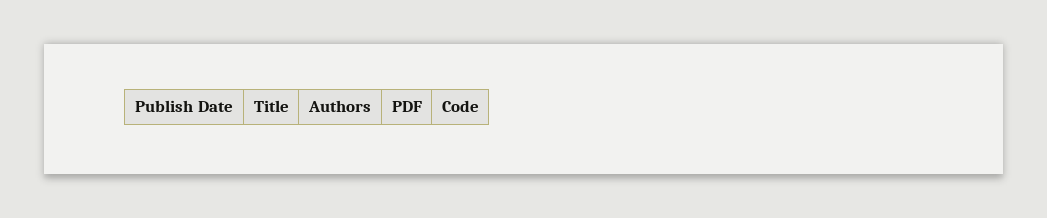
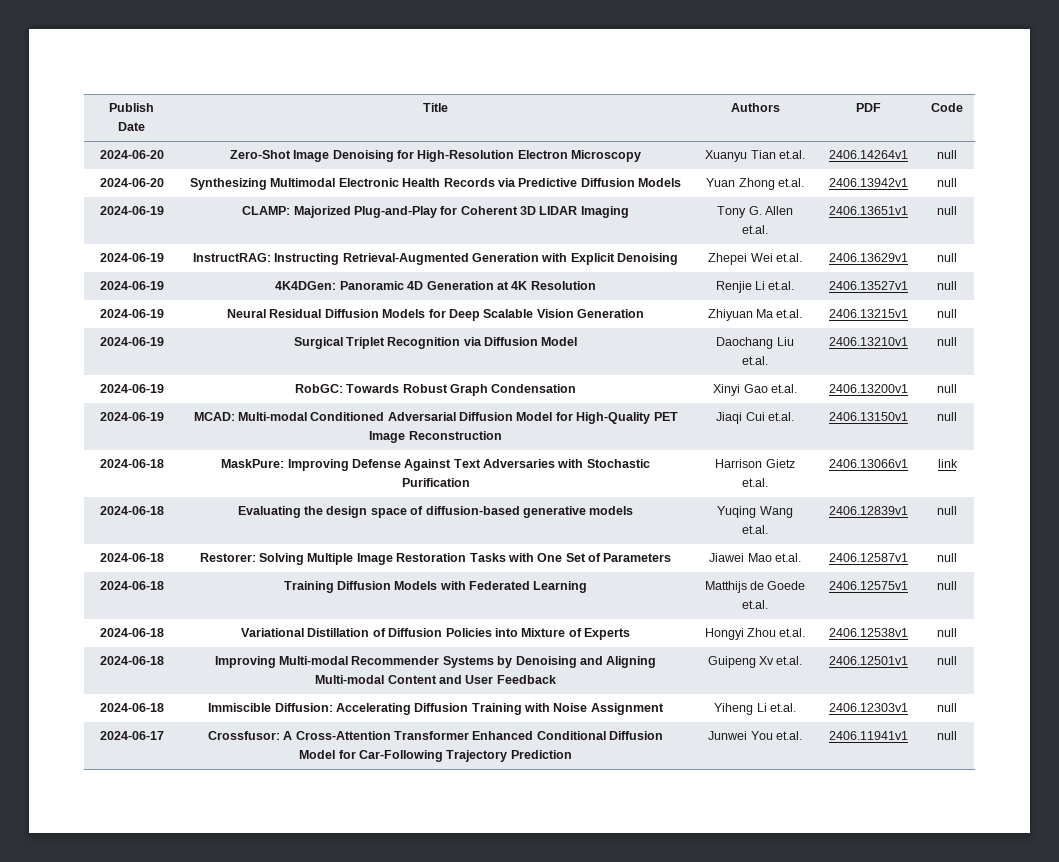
(479, 106) none -> [99,150,164,159] [229,150,642,162] [705,150,805,162] [829,150,908,159] [937,150,957,159] [99,178,164,187] [190,178,681,190] [706,178,804,190] [829,178,908,187] [937,178,957,187] [99,206,164,215] [242,206,629,218] [717,206,793,218] [742,225,768,234] [829,206,908,215] [937,206,957,215] [99,253,164,262] [192,253,679,265] [708,253,802,265] [829,253,908,262] [937,253,957,262] [99,281,164,290] [275,281,596,290] [715,281,795,293] [829,281,908,290] [937,281,957,290] [99,309,164,318] [227,309,644,321] [707,309,803,321] [829,309,908,318] [937,309,957,318] [99,337,164,346] [293,337,578,349] [716,337,794,349] [742,356,768,365] [829,337,908,346] [937,337,957,346] [99,384,164,393] [294,384,577,396] [713,384,797,396] [829,384,908,393] [937,384,957,393] [99,412,164,421] [193,412,678,424] [369,431,502,443] [716,412,794,424] [829,412,908,421] [937,412,957,421] [99,459,164,468] [221,459,650,471] [401,478,470,487] [715,459,795,468] [742,478,768,487] [829,459,908,468] [937,459,958,468] [99,506,164,515] [237,506,634,518] [717,506,793,518] [742,525,768,534] [829,506,908,515] [937,506,957,515] [99,553,164,562] [199,553,672,565] [709,553,801,562] [829,553,908,562] [937,553,957,562] [99,581,164,590] [283,581,588,593] [704,581,806,593] [742,600,768,609] [829,581,908,590] [937,581,957,590] [99,628,164,637] [241,628,630,640] [704,628,806,640] [829,628,908,637] [937,628,957,637] [99,656,164,665] [214,656,657,668] [315,675,556,684] [707,656,803,668] [829,656,908,665] [937,656,957,665] [99,703,164,712] [208,703,664,715] [714,703,796,715] [829,703,908,712] [937,703,957,712] [99,731,164,740] [207,731,664,740] [299,750,572,762] [708,731,802,740] [829,731,908,740] [937,731,957,740] // 2024-06-20 | Zero-Shot Image Denoising for High-Resolution Electron Microscopy | Xuanyu Tian et.al. | 2406.14264v1 | null // 2024-06-20 | Synthesizing Multimodal Electronic Health Records via Predictive Diffusion Models | Yuan Zhong et.al. | 2406.13942v1 | null // 2024-06-19 | CLAMP: Majorized Plug-and-Play for Coherent 3D LIDAR Imaging | Tony G. Allen et.al. | 2406.13651v1 | null // 2024-06-19 | InstructRAG: Instructing Retrieval-Augmented Generation with Explicit Denoising | Zhepei Wei et.al. | 2406.13629v1 | null // 2024-06-19 | 4K4DGen: Panoramic 4D Generation at 4K Resolution | Renjie Li et.al. | 2406.13527v1 | null // 2024-06-19 | Neural Residual Diffusion Models for Deep Scalable Vision Generation | Zhiyuan Ma et.al. | 2406.13215v1 | null // 2024-06-19 | Surgical Triplet Recognition via Diffusion Model | Daochang Liu et.al. | 2406.13210v1 | null // 2024-06-19 | RobGC: Towards Robust Graph Condensation | Xinyi Gao et.al. | 2406.13200v1 | null // 2024-06-19 | MCAD: Multi-modal Conditioned Adversarial Diffusion Model for High-Quality PET Image Reconstruction | Jiaqi Cui et.al. | 2406.13150v1 | null // 2024-06-18 | MaskPure: Improving Defense Against Text Adversaries with Stochastic Purification | Harrison Gietz et.al. | 2406.13066v1 | link // 2024-06-18 | Evaluating the design space of diffusion-based generative models | Yuqing Wang et.al. | 2406.12839v1 | null // 2024-06-18 | Restorer: Solving Multiple Image Restoration Tasks with One Set of Parameters | Jiawei Mao et.al. | 2406.12587v1 | null // 2024-06-18 | Training Diffusion Models with Federated Learning | Matthijs de Goede et.al. | 2406.12575v1 | null // 2024-06-18 | Variational Distillation of Diffusion Policies into Mixture of Experts | Hongyi Zhou et.al. | 2406.12538v1 | null // 2024-06-18 | Improving Multi-modal Recommender Systems by Denoising and Aligning Multi-modal Content and User Feedback | Guipeng Xv et.al. | 2406.12501v1 | null // 2024-06-18 | Immiscible Diffusion: Accelerating Diffusion Training with Noise Assignment | Yiheng Li et.al. | 2406.12303v1 | null // 2024-06-17 | Crossfusor: A Cross-Attention Transformer Enhanced Conditional Diffusion Model for Car-Following Trajectory Prediction | Junwei You et.al. | 2406.11941v1 | null

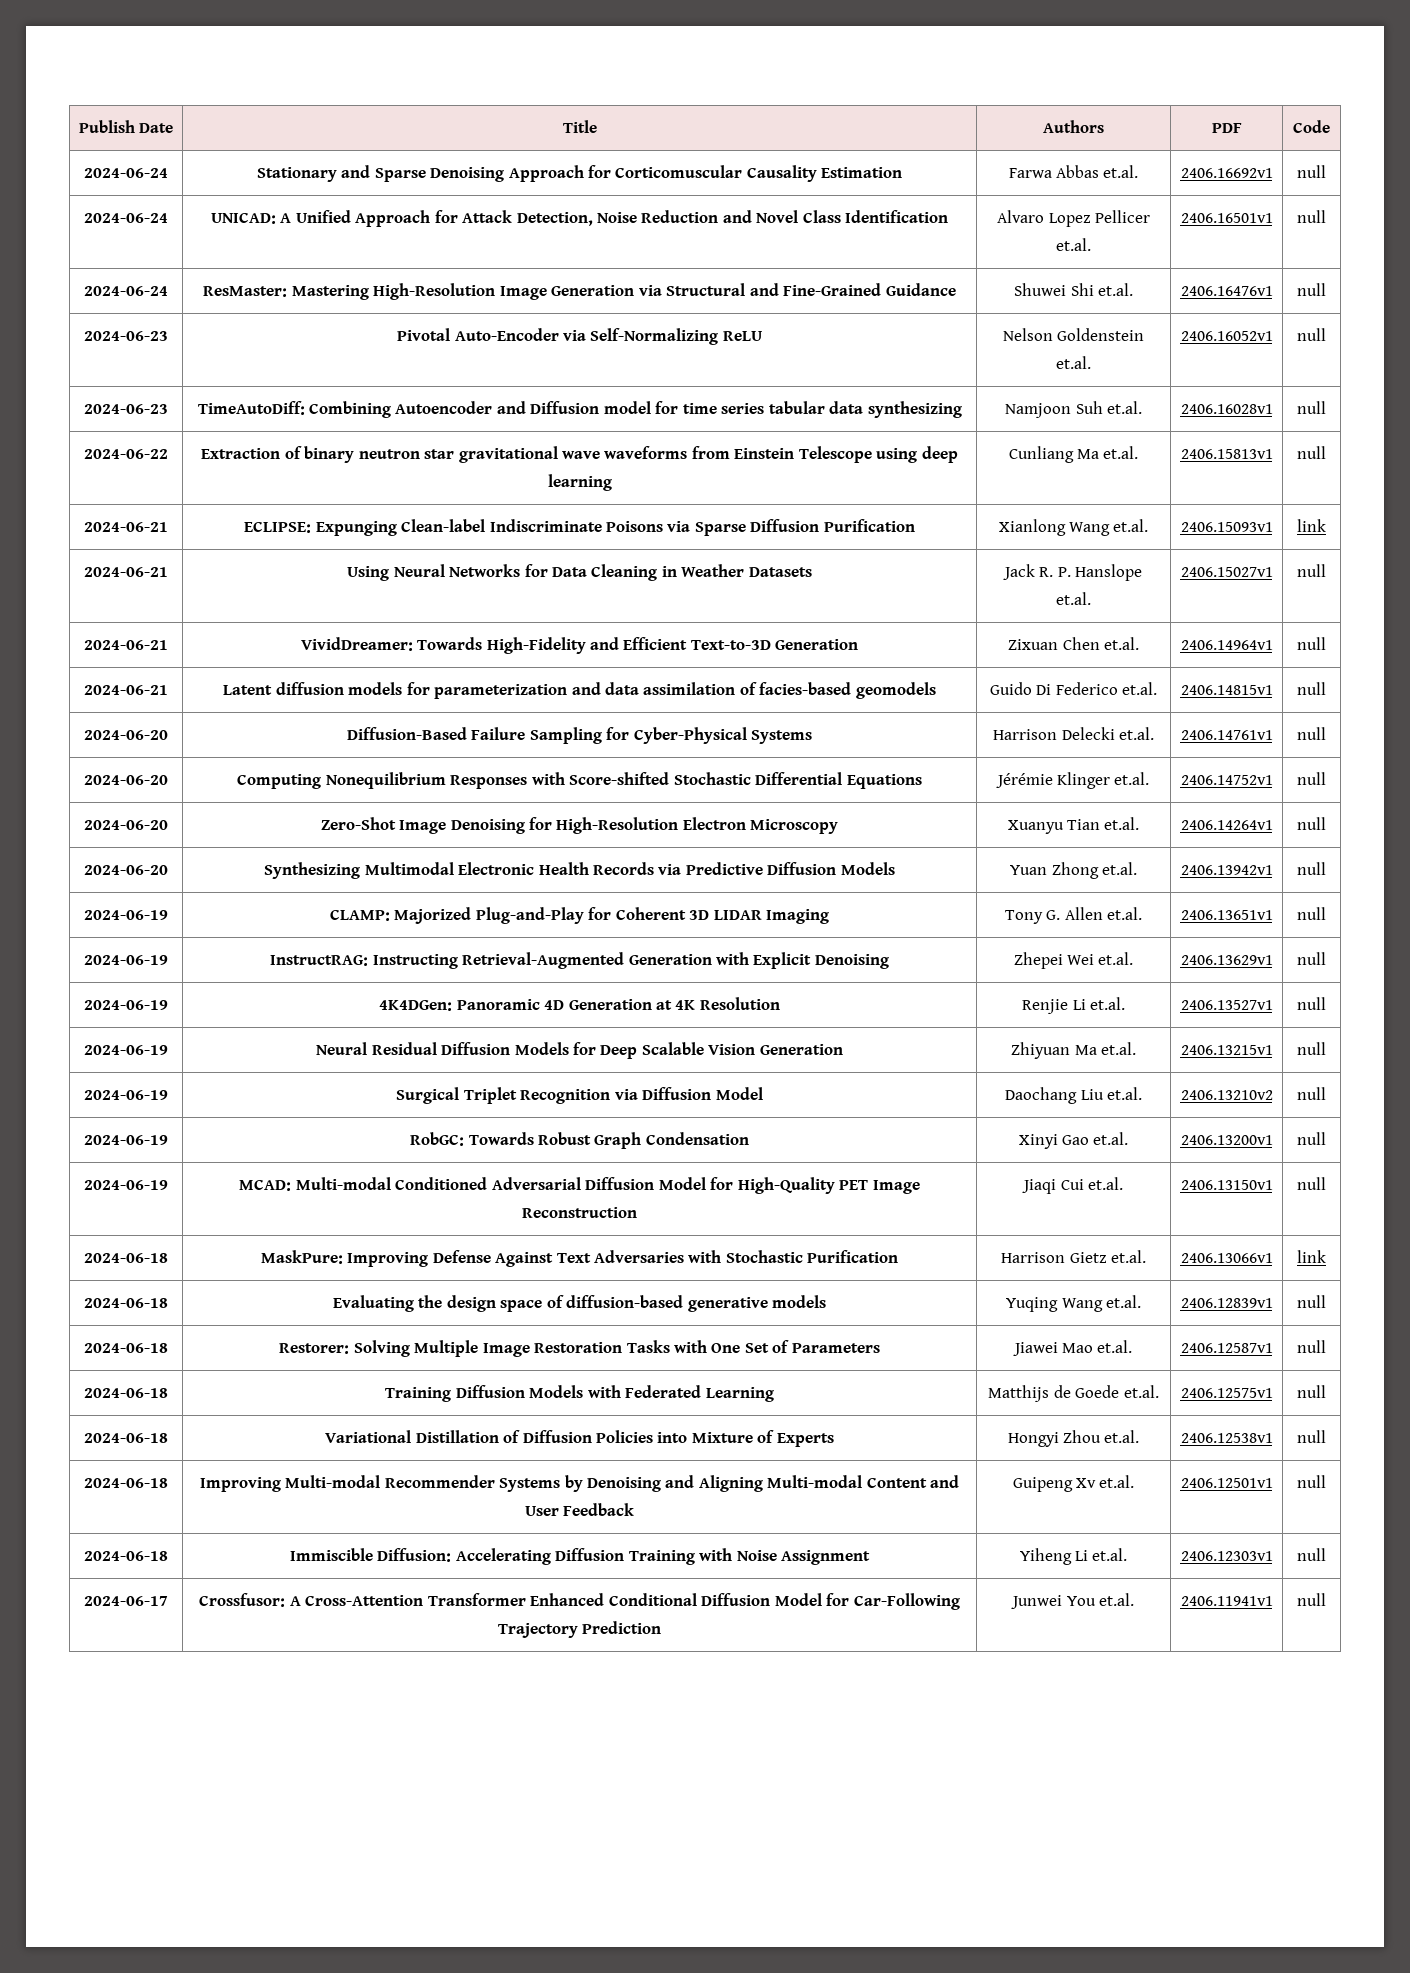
(963, 107) none -> [84,168,168,178] [256,165,903,182] [1008,165,1139,178] [1180,168,1273,178] [1297,165,1326,178] [84,213,168,223] [210,210,949,227] [997,210,1150,227] [1056,238,1091,251] [1180,213,1273,223] [1297,210,1326,223] [84,286,168,296] [203,283,956,300] [1014,283,1133,296] [1180,286,1273,296] [1297,283,1326,296] [84,331,168,341] [397,328,762,345] [1002,328,1145,341] [1056,356,1091,369] [1180,331,1273,341] [1297,328,1326,341] [84,404,168,414] [197,401,962,418] [1005,401,1142,418] [1180,404,1273,414] [1297,401,1326,414] [84,449,168,459] [201,446,958,463] [547,474,612,491] [1008,446,1139,463] [1180,449,1273,459] [1297,446,1326,459] [84,522,168,532] [244,519,915,536] [998,519,1149,536] [1180,522,1273,532] [1297,519,1326,532] [84,567,168,577] [347,564,812,581] [1002,564,1143,581] [1056,592,1091,605] [1180,567,1273,577] [1297,564,1326,577] [84,640,168,650] [300,637,859,654] [1008,637,1139,650] [1180,640,1273,650] [1297,637,1326,650] [84,685,168,695] [223,682,936,699] [989,682,1158,695] [1180,685,1273,695] [1297,682,1326,695] [84,730,168,740] [346,727,813,744] [993,727,1154,740] [1180,730,1273,740] [1297,727,1326,740] [84,775,168,785] [237,772,922,789] [995,772,1150,789] [1180,775,1273,785] [1297,772,1326,785] // 2024-06-24 | Stationary and Sparse Denoising Approach for Corticomuscular Causality Estimation | Farwa Abbas et.al. | 2406.16692v1 | null // 2024-06-24 | UNICAD: A Unified Approach for Attack Detection, Noise Reduction and Novel Class Identification | Alvaro Lopez Pellicer et.al. | 2406.16501v1 | null // 2024-06-24 | ResMaster: Mastering High-Resolution Image Generation via Structural and Fine-Grained Guidance | Shuwei Shi et.al. | 2406.16476v1 | null // 2024-06-23 | Pivotal Auto-Encoder via Self-Normalizing ReLU | Nelson Goldenstein et.al. | 2406.16052v1 | null // 2024-06-23 | TimeAutoDiff: Combining Autoencoder and Diffusion model for time series tabular data synthesizing | Namjoon Suh et.al. | 2406.16028v1 | null // 2024-06-22 | Extraction of binary neutron star gravitational wave waveforms from Einstein Telescope using deep learning | Cunliang Ma et.al. | 2406.15813v1 | null // 2024-06-21 | ECLIPSE: Expunging Clean-label Indiscriminate Poisons via Sparse Diffusion Purification | Xianlong Wang et.al. | 2406.15093v1 | link // 2024-06-21 | Using Neural Networks for Data Cleaning in Weather Datasets | Jack R. P. Hanslope et.al. | 2406.15027v1 | null // 2024-06-21 | VividDreamer: Towards High-Fidelity and Efficient Text-to-3D Generation | Zixuan Chen et.al. | 2406.14964v1 | null // 2024-06-21 | Latent diffusion models for parameterization and data assimilation of facies-based geomodels | Guido Di Federico et.al. | 2406.14815v1 | null // 2024-06-20 | Diffusion-Based Failure Sampling for Cyber-Physical Systems | Harrison Delecki et.al. | 2406.14761v1 | null // 2024-06-20 | Computing Nonequilibrium Responses with Score-shifted Stochastic Differential Equations | Jérémie Klinger et.al. | 2406.14752v1 | null
[829,337,908,346] 2406.13210v1 -> [1180,1090,1273,1100] 2406.13210v2

